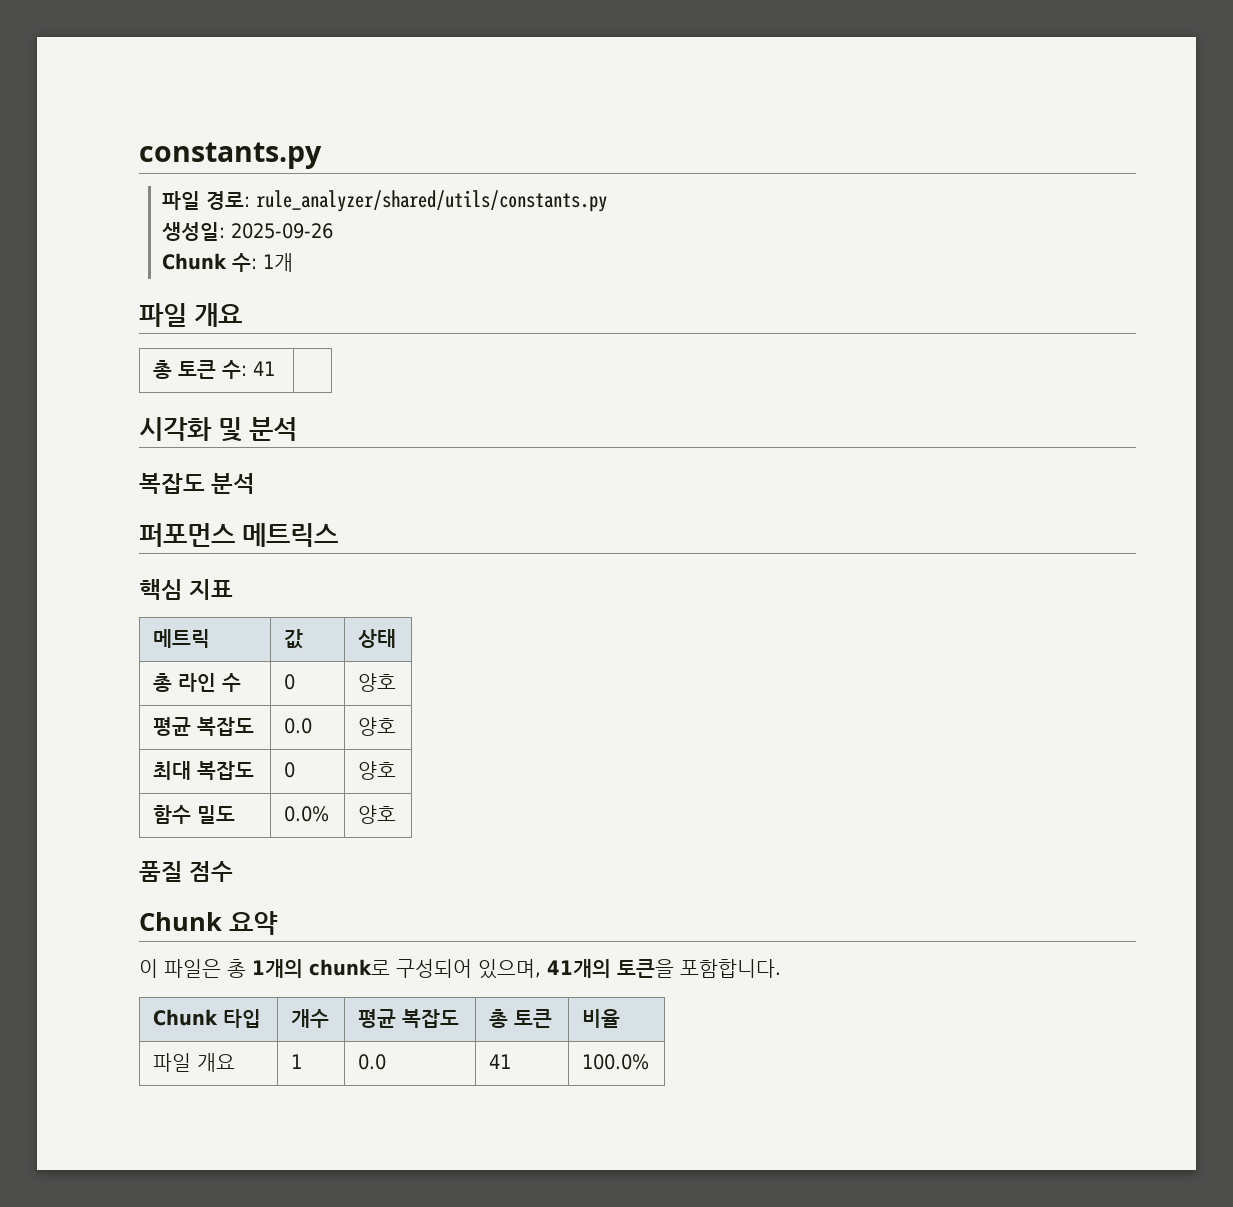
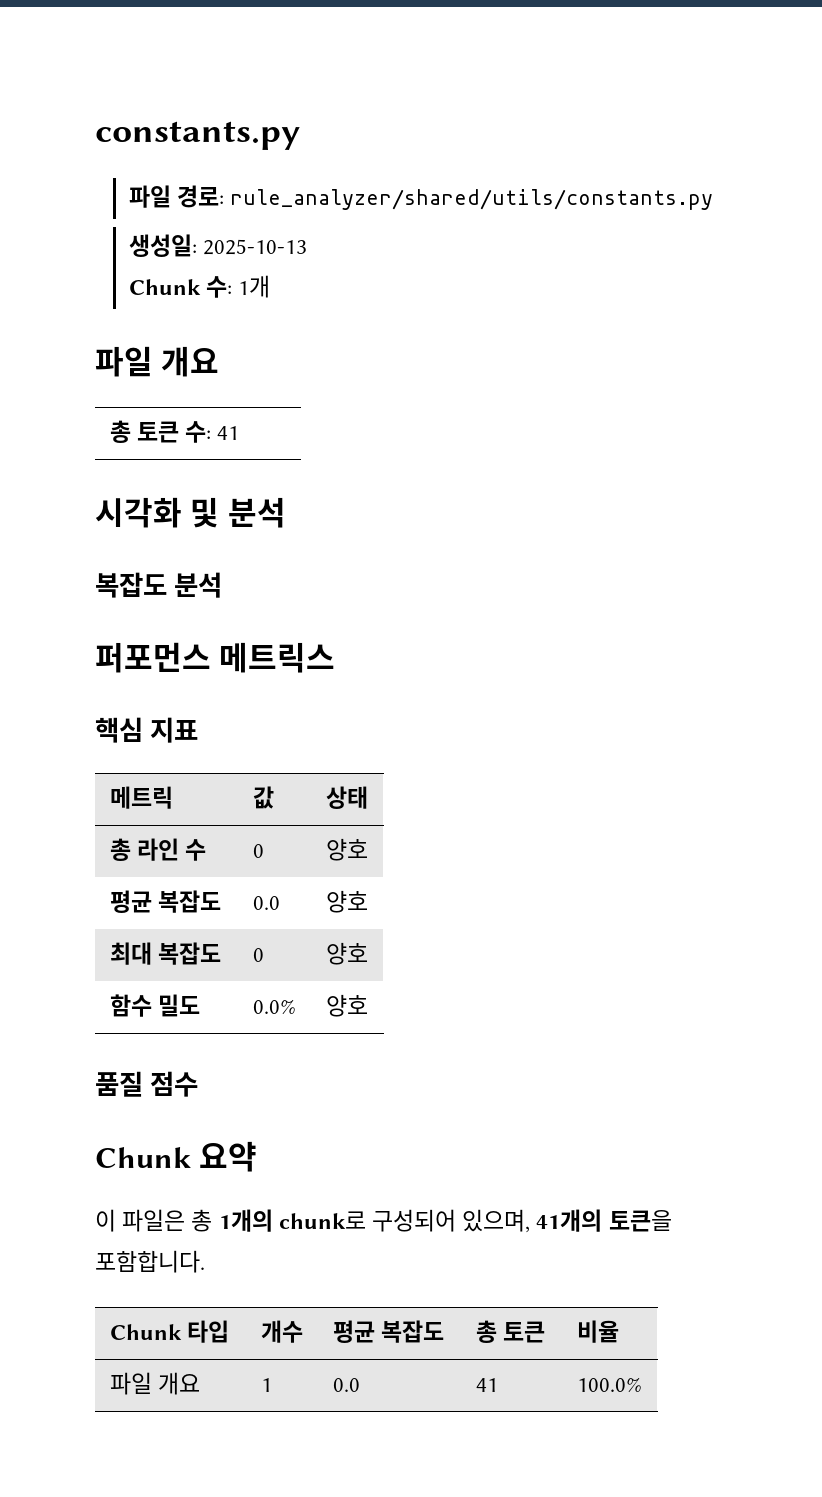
[230,223,333,239] 2025-09-26 -> [202,239,307,255] 2025-10-13

